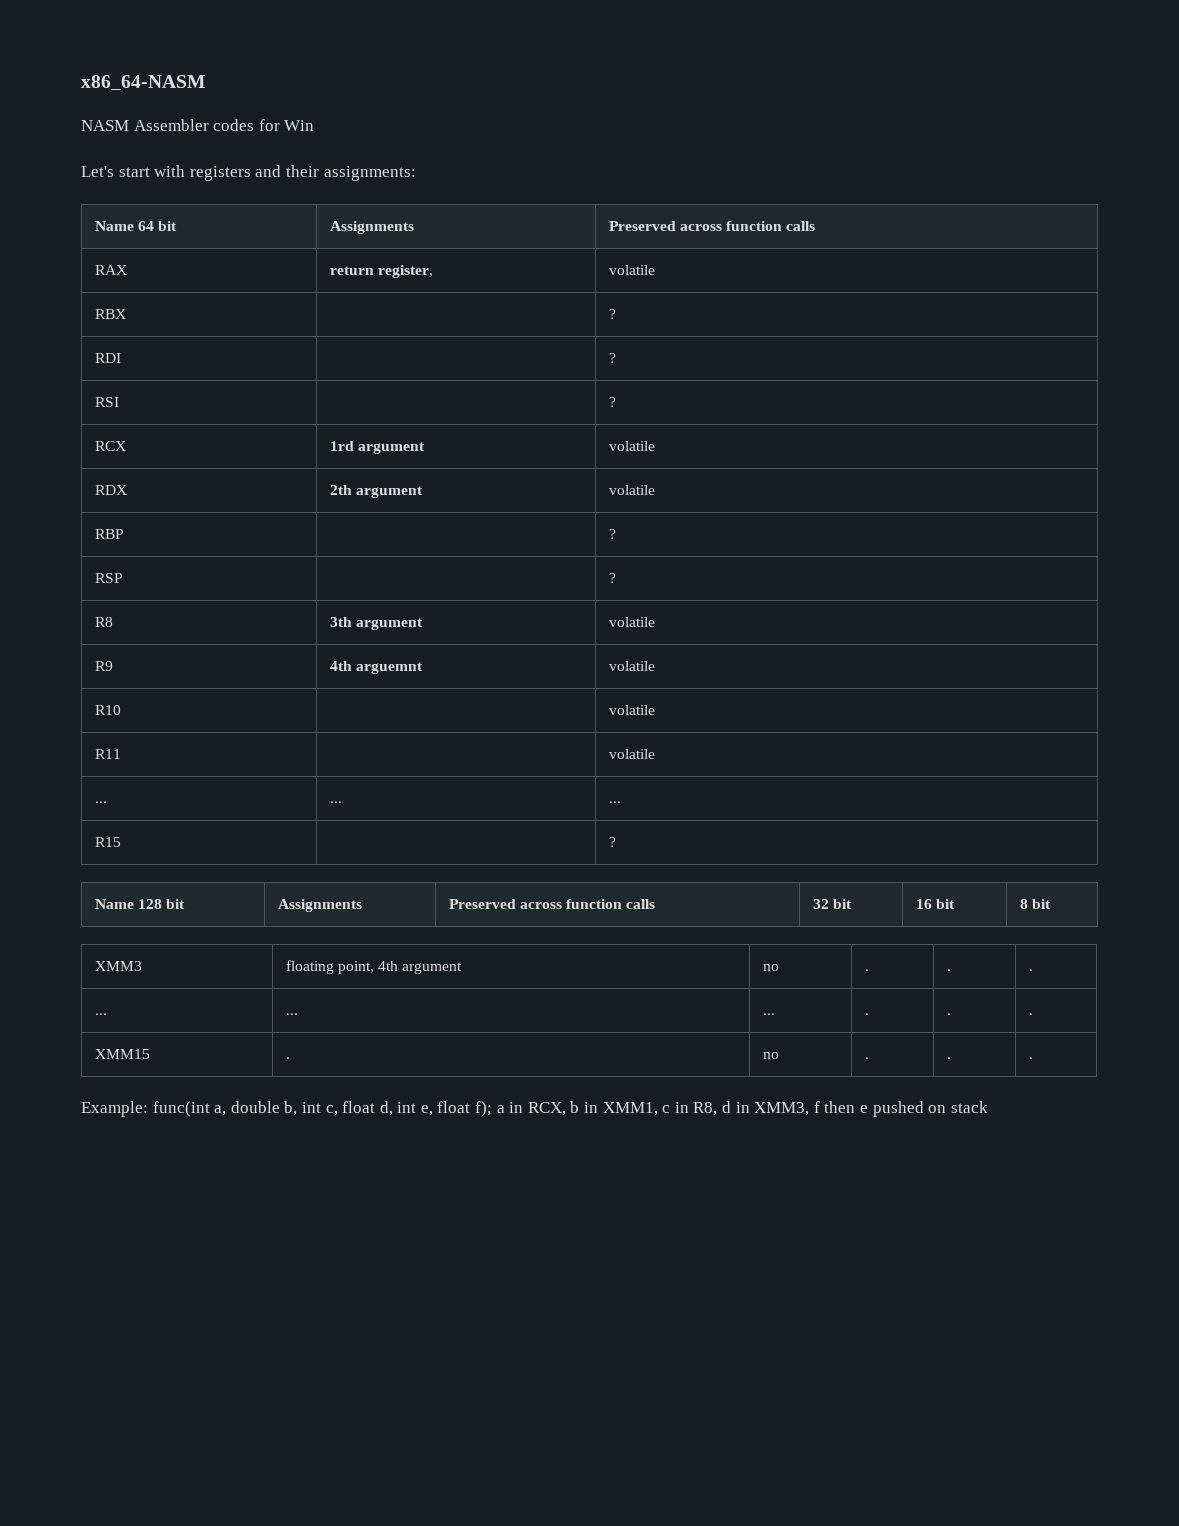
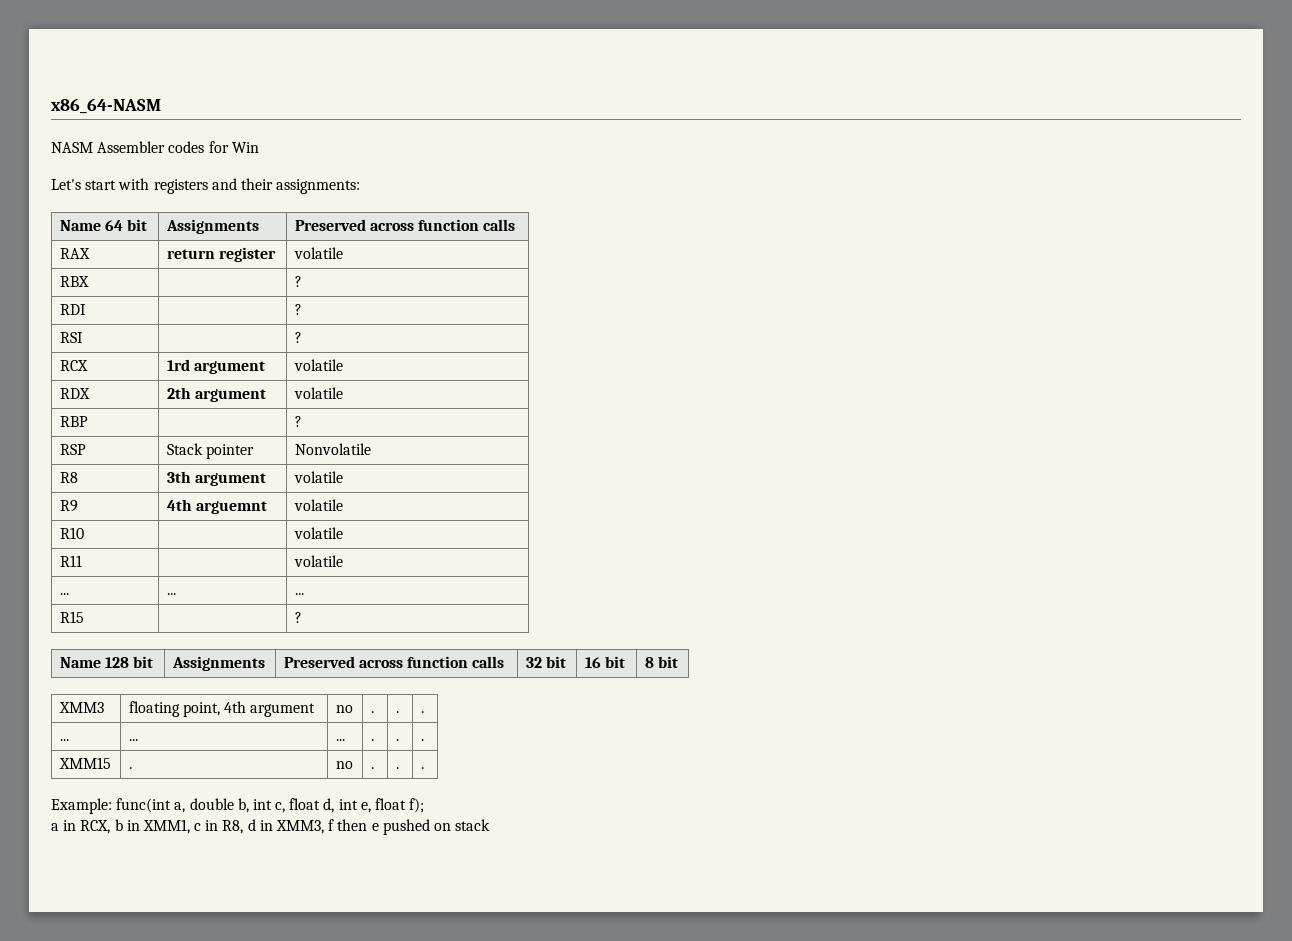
[377,265,433,278] register, -> [218,247,276,262] register
[608,573,616,583] | ? -> [166,443,254,459] [294,443,371,455] Stack pointer | Nonvolatile
(493, 1109) none -> (425, 805) //

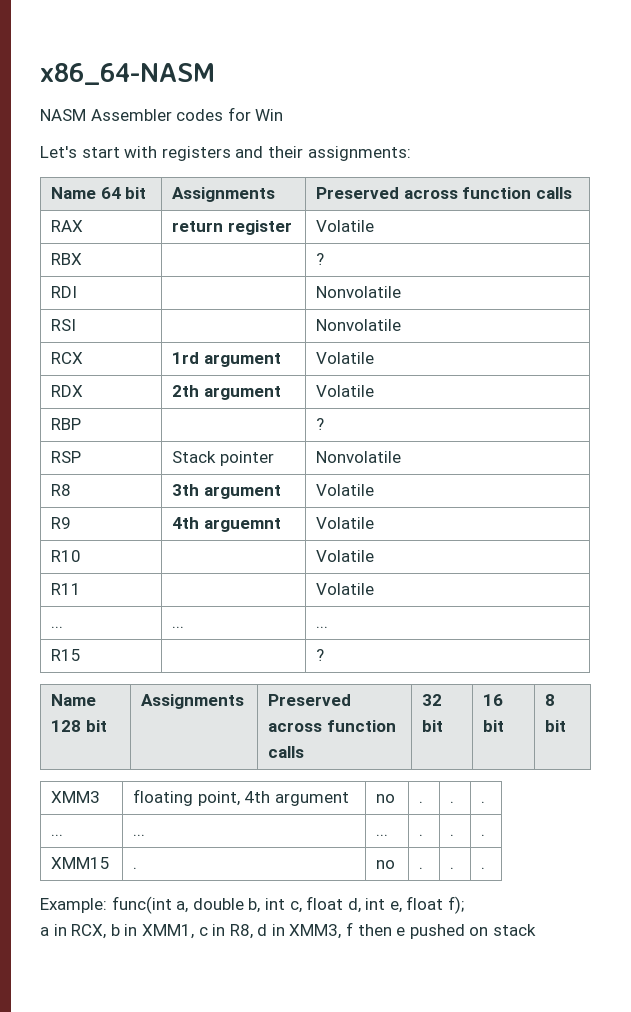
[293,247,343,259] volatile -> [316,220,375,232] Volatile
[294,304,302,315] ? -> [316,286,402,298] Nonvolatile
[294,332,302,343] ? -> [316,319,402,331] Nonvolatile
[293,359,343,371] volatile -> [316,352,375,364] Volatile
[293,387,343,399] volatile -> [316,385,375,397] Volatile
[293,471,343,483] volatile -> [316,484,375,496] Volatile
[293,499,343,511] volatile -> [316,517,375,529] Volatile
[293,527,343,539] volatile -> [316,550,375,562] Volatile
[293,555,343,567] volatile -> [316,583,375,595] Volatile

